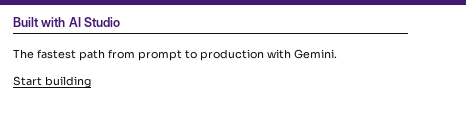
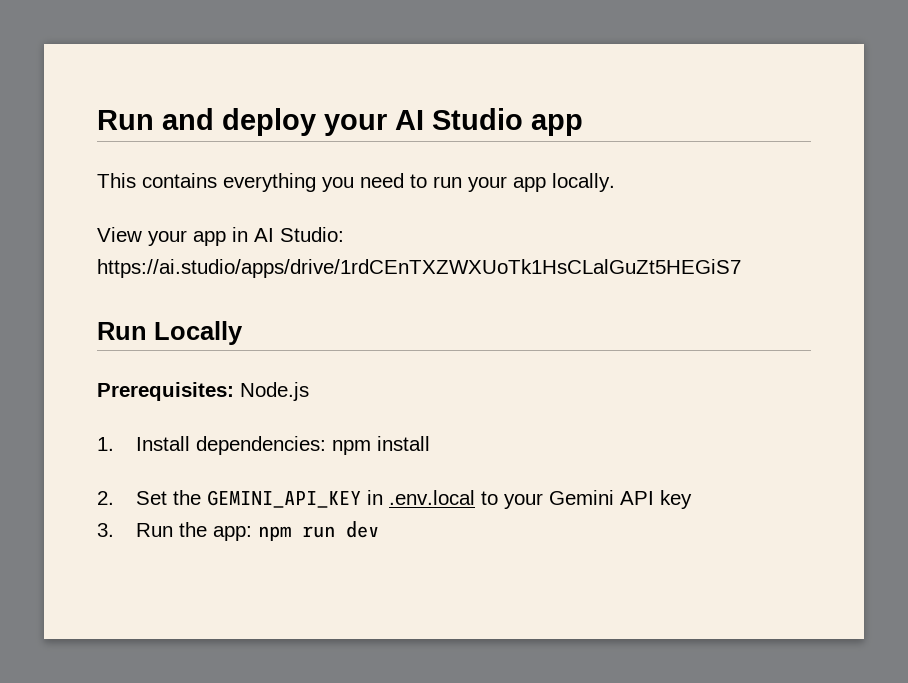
[13,17,121,27] [13,49,337,61] [13,76,91,88] Built with AI Studio // The fastest path from prompt to production with Gemini. // Start building -> [97,108,583,136] [97,173,615,192] [97,227,344,246] [97,259,741,278] [97,321,243,345] [97,382,309,401] [97,436,431,455] [97,490,693,509] [97,521,380,541] Run and deploy your AI Studio app // This contains everything you need to run your app locally. // View your app in AI Studio: https://ai.studio/apps/drive/1rdCEnTXZWXUoTk1HsCLalGuZt5HEGiS7 // Run Locally // Prerequisites: Node.js // 1. Install dependencies: npm install // 2. Set the GEMINI_API_KEY in .env.local to your Gemini API key // 3. Run the app: npm run dev

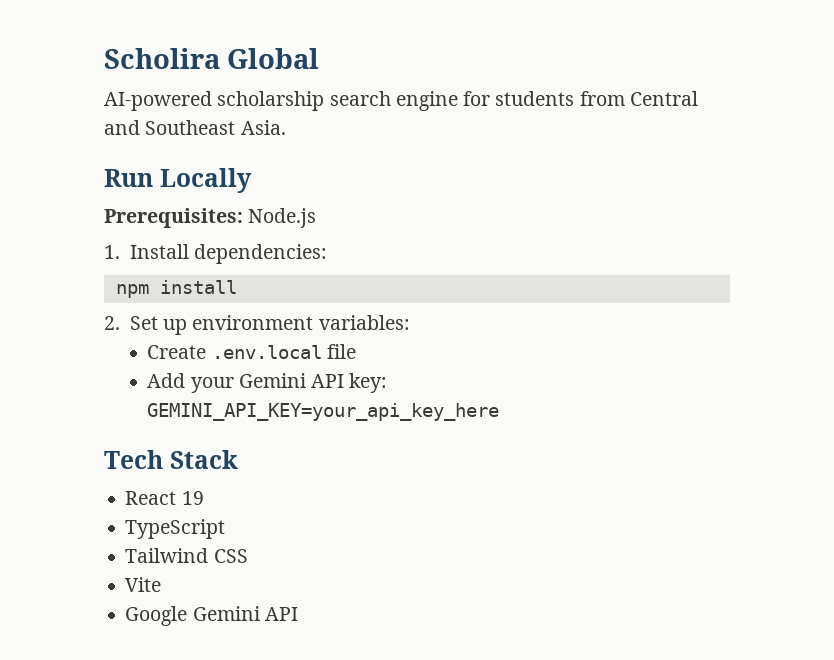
[97,108,583,136] [97,173,615,192] [97,227,344,246] [97,259,741,278] Run and deploy your AI Studio app // This contains everything you need to run your app locally. // View your app in AI Studio: https://ai.studio/apps/drive/1rdCEnTXZWXUoTk1HsCLalGuZt5HEGiS7 -> [104,48,320,69] [104,91,698,111] [104,120,286,135] Scholira Global // AI-powered scholarship search engine for students from Central and Southeast Asia.
(327, 445) none -> (328, 254) //
[173,490,693,509] [97,521,380,541] the GEMINI_API_KEY in .env.local to your Gemini API key // 3. Run the app: npm run dev -> [163,315,410,335] [147,344,356,359] [147,373,388,393] [147,403,500,421] [104,450,238,469] [125,491,204,505] [125,519,226,539] [125,548,248,563] [125,577,162,592] [125,606,298,626] up environment variables: // Create .env.local file // Add your Gemini API key: GEMINI_API_KEY=your_api_key_here // Tech Stack // React 19 // TypeScript // Tailwind CSS // Vite // Google Gemini API

